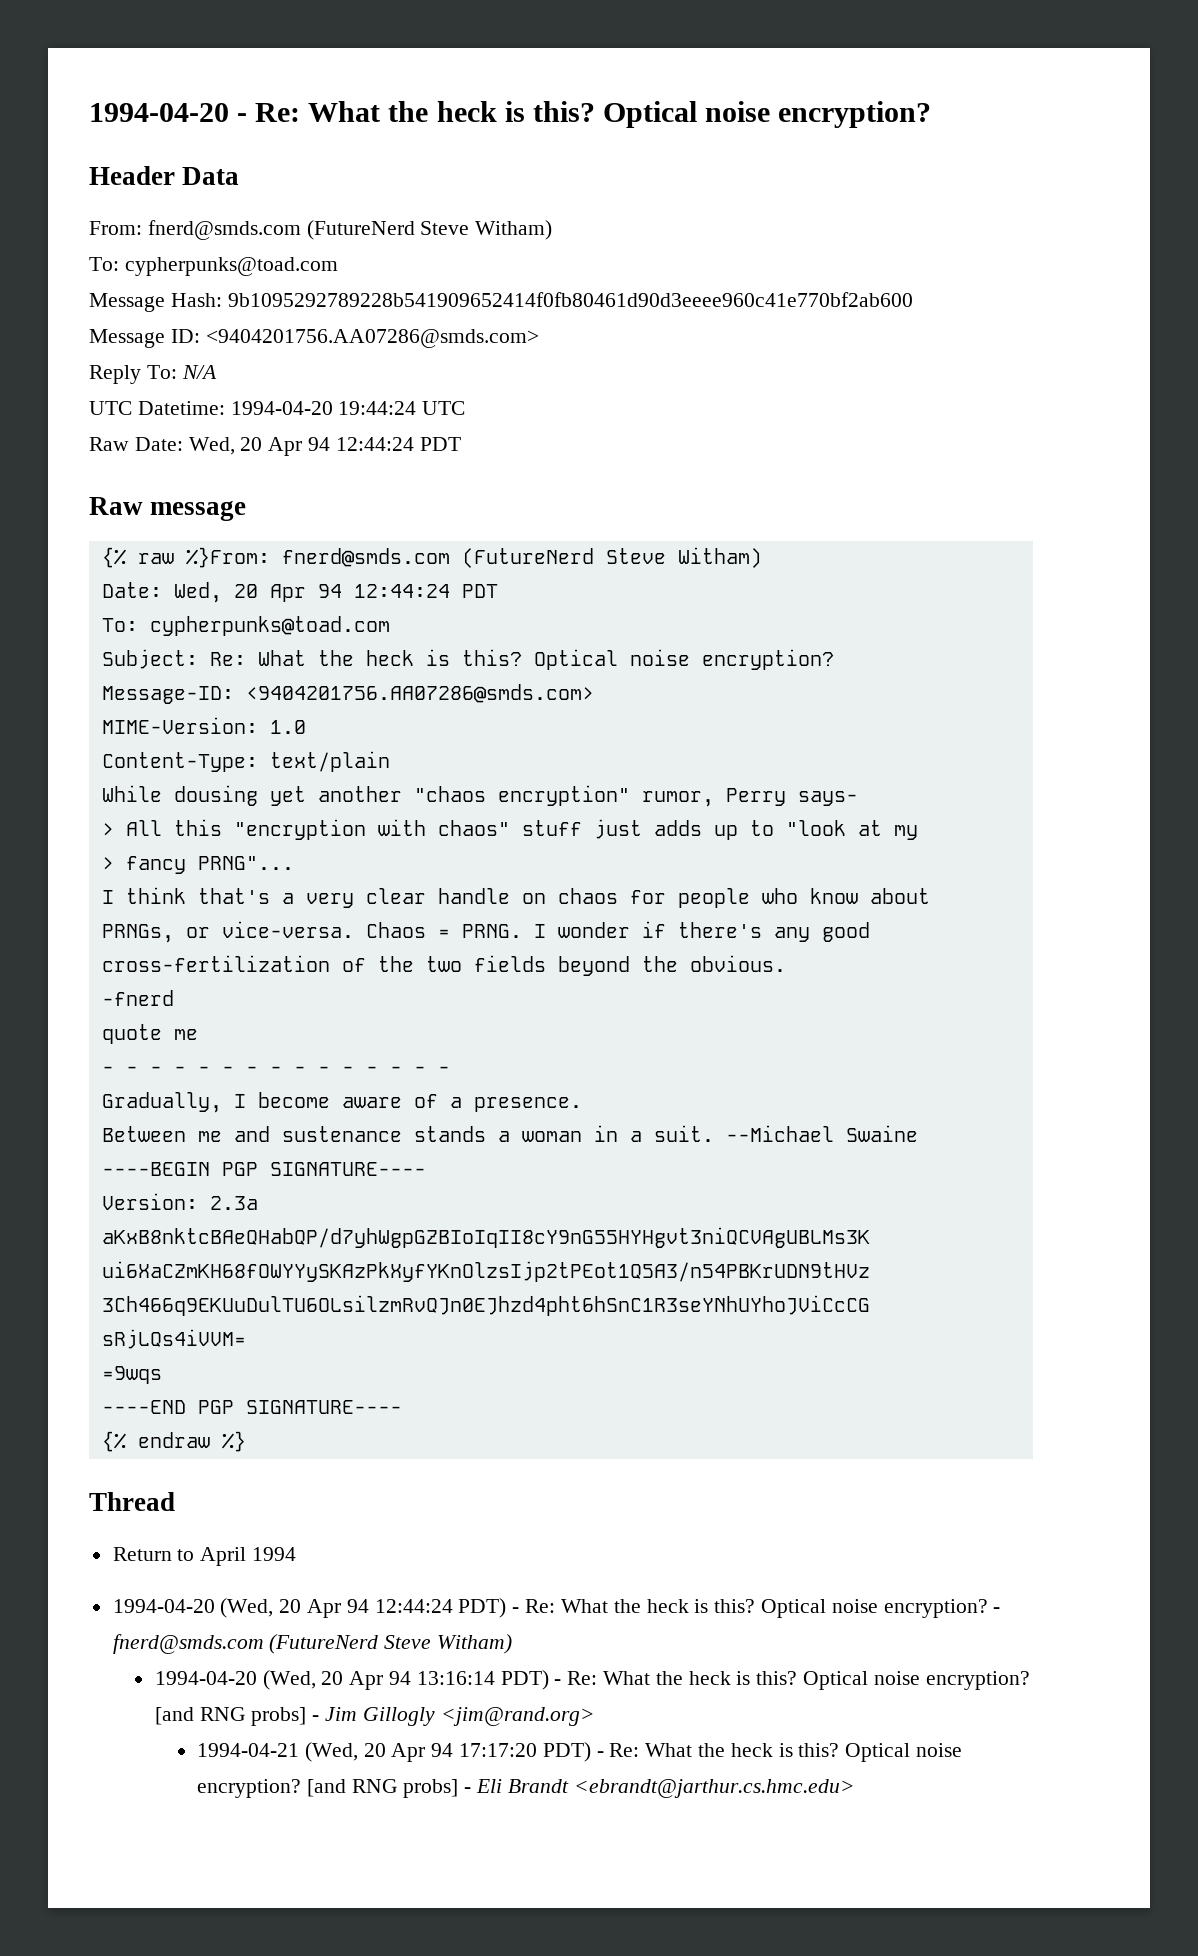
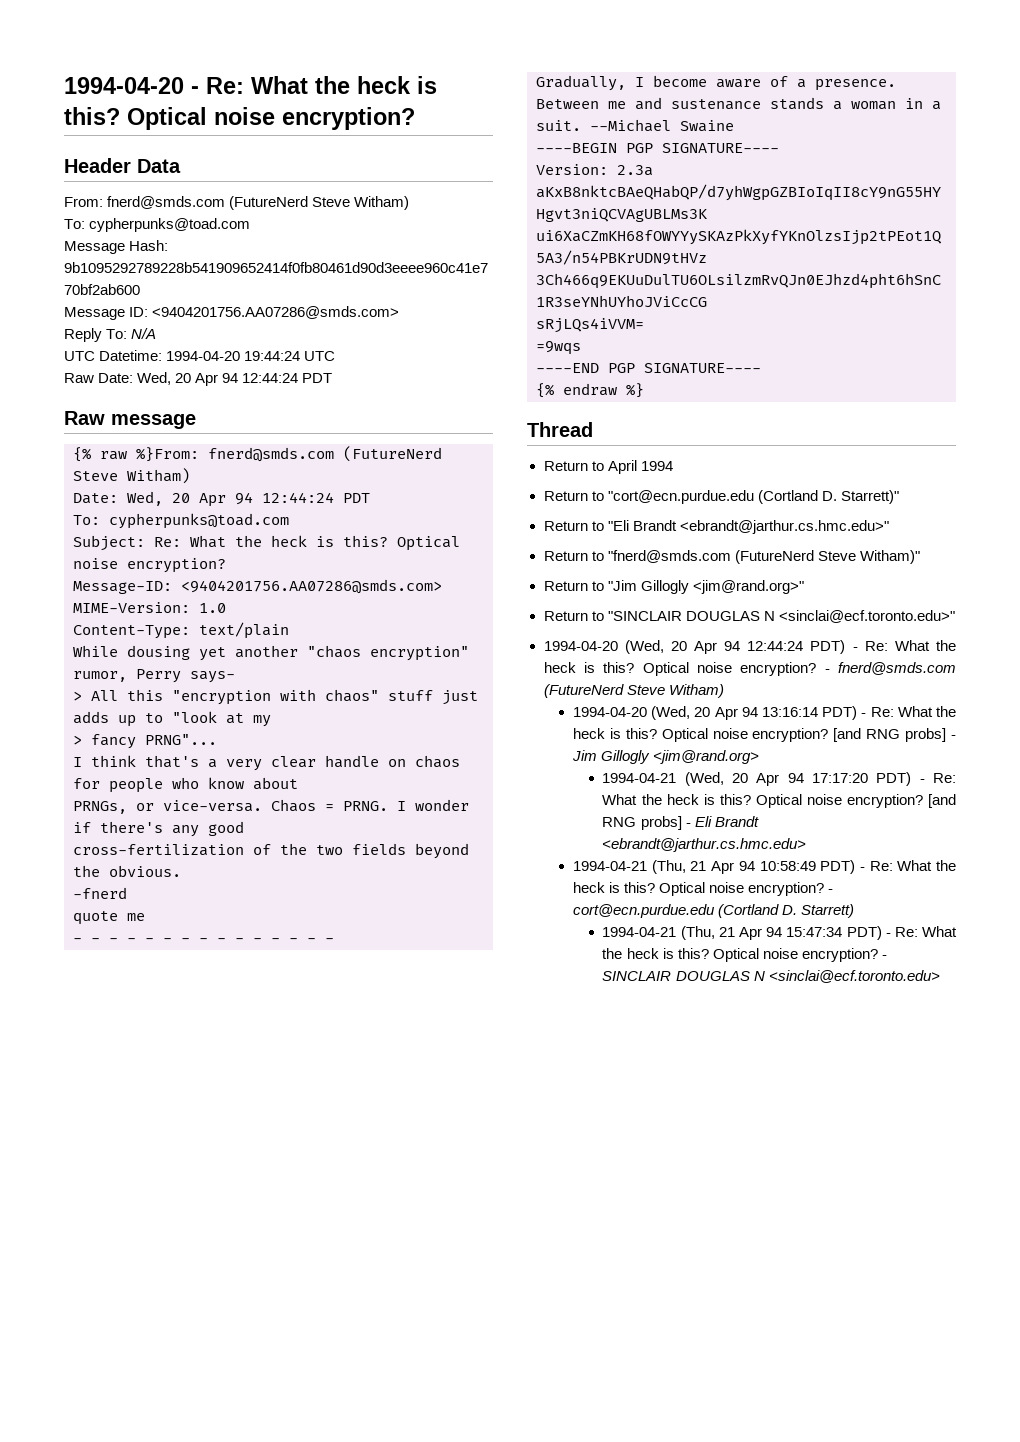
(297, 1554) none -> [543,490,899,504] [543,520,889,534] [543,550,920,564] [543,580,804,594] [543,610,955,623] // Return to "cort@ecn.purdue.edu (Cortland D. Starrett)" // Return to "Eli Brandt <ebrandt@jarthur.cs.hmc.edu>" // Return to "fnerd@smds.com (FutureNerd Steve Witham)" // Return to "Jim Gillogly <jim@rand.org>" // Return to "SINCLAIR DOUGLAS N <sinclai@ecf.toronto.edu>"
(855, 1788) none -> [572,860,956,874] [572,882,834,896] [572,904,855,918] [602,926,958,940] [602,948,887,962] [602,970,940,983] // 1994-04-21 (Thu, 21 Apr 94 10:58:49 PDT) - Re: What the heck is this? Optical noise encryption? - cort@ecn.purdue.edu (Cortland D. Starrett) // 1994-04-21 (Thu, 21 Apr 94 15:47:34 PDT) - Re: What the heck is this? Optical noise encryption? - SINCLAIR DOUGLAS N <sinclai@ecf.toronto.edu>

